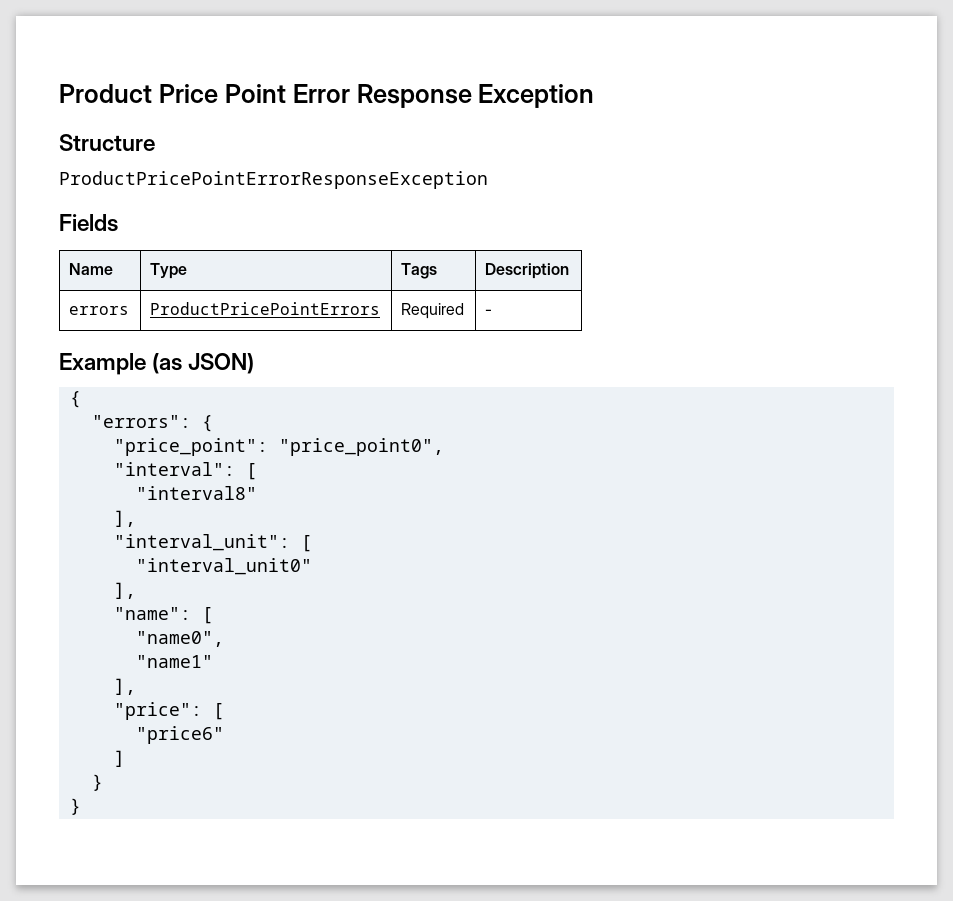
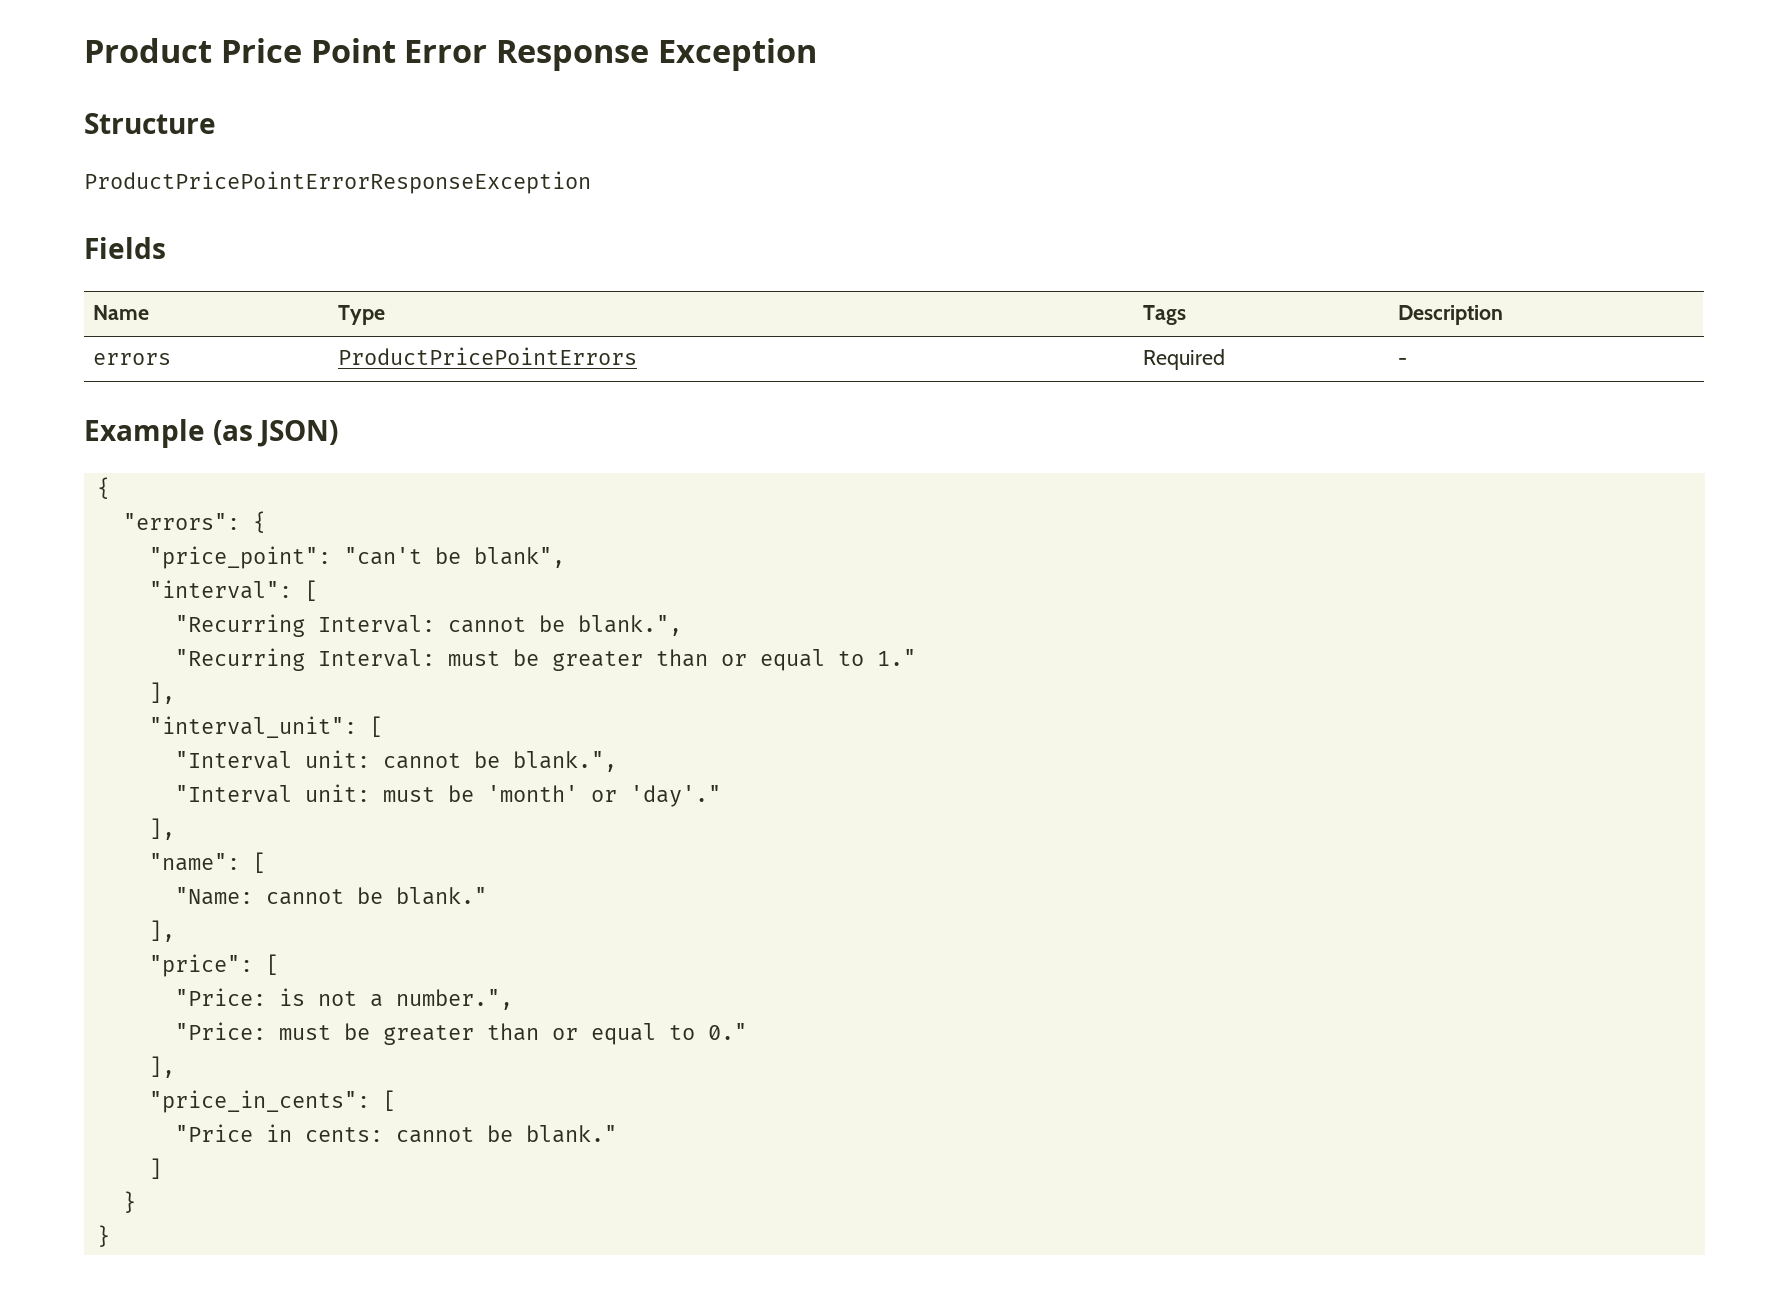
[278,438,444,456] "price_point0", -> [343,547,565,568] "can't be blank",
[135,486,257,500] [113,510,136,527] [113,534,312,552] [135,558,312,575] "interval8" // ], // "interval_unit": [ // "interval_unit0" -> [174,614,682,637] [174,648,916,671] [148,682,175,704] [148,716,383,738] [174,750,617,772] [174,784,721,807] "Recurring Interval: cannot be blank.", // "Recurring Interval: must be greater than or equal to 1." // ], // "interval_unit": [ // "Interval unit: cannot be blank.", // "Interval unit: must be 'month' or 'day'."
[135,631,224,647] [135,655,213,668] "name0", // "name1" -> [174,887,487,905] "Name: cannot be blank."
[135,726,224,744] "price6" -> [174,988,513,1010] [174,1022,747,1045] [148,1056,175,1078] [148,1090,396,1113] [174,1124,617,1143] "Price: is not a number.", // "Price: must be greater than or equal to 0." // ], // "price_in_cents": [ // "Price in cents: cannot be blank."

